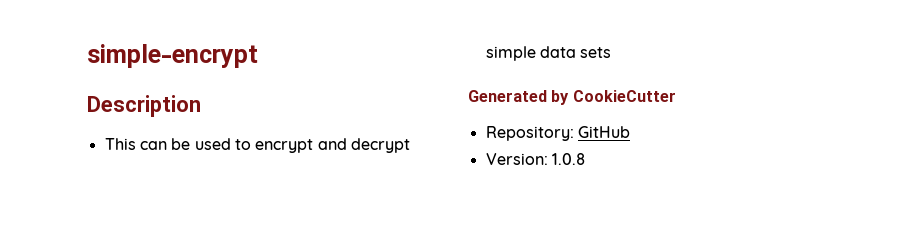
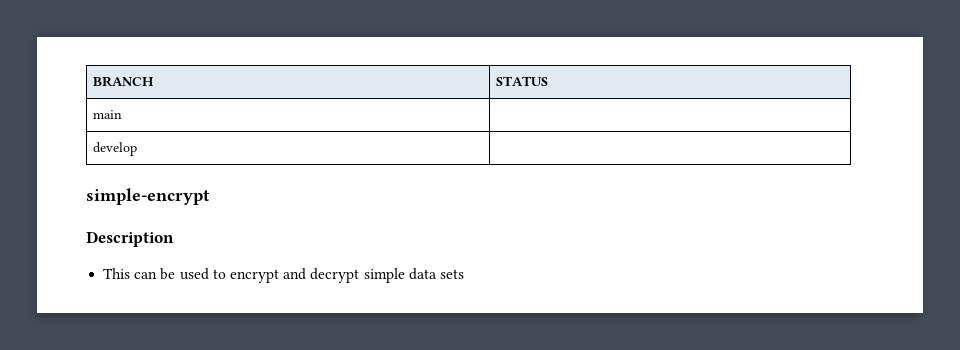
(87, 56) none -> [92,76,154,87] [495,76,548,86] [92,110,122,119] [92,142,137,156] BRANCH | STATUS // main | // develop | //
[468,90,676,105] [485,126,630,141] [485,153,585,165] // Generated by CookieCutter // Repository: GitHub // Version: 1.0.8 -> (464, 274) none

